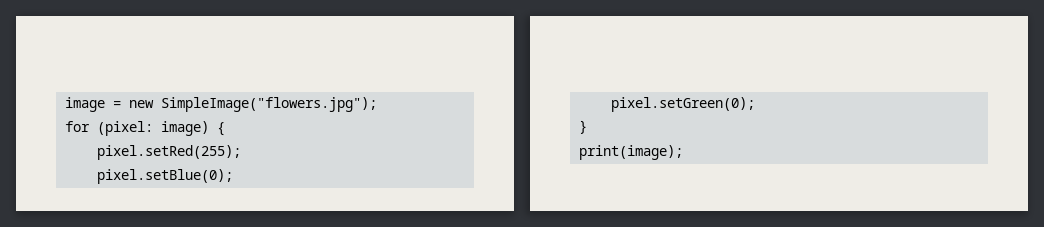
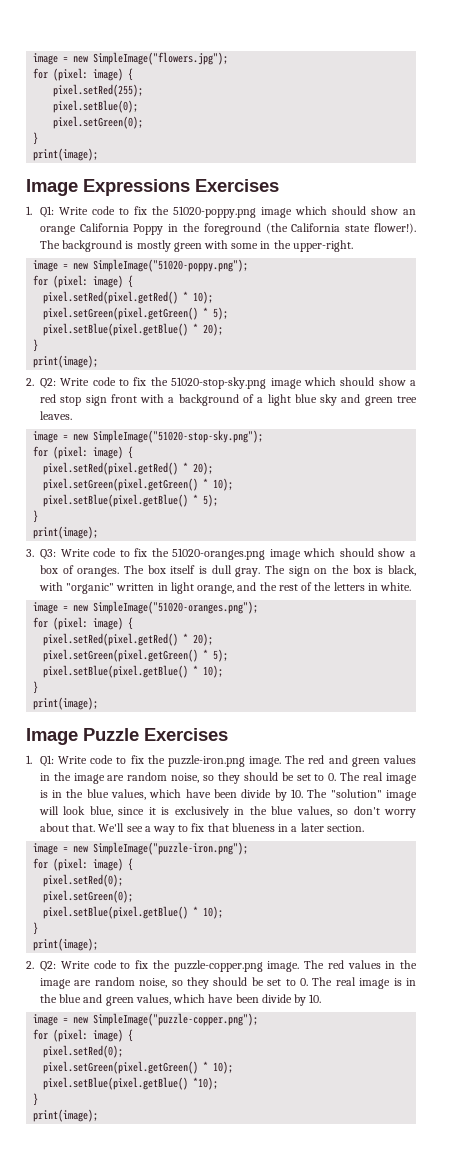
(684, 152) none -> [26,179,279,196] [26,206,417,218] [39,223,416,235] [39,240,353,252] [33,259,249,272] [33,275,134,288] [43,291,214,304] [43,307,229,320] [43,323,224,336] [33,339,39,352] [33,355,99,368] [26,377,417,389] [40,394,417,406] [40,411,72,420] [33,430,264,443] [33,446,134,459] [43,462,214,475] [43,478,234,491] [43,494,219,507] [33,510,39,523] [33,526,99,539] [26,548,417,560] [40,565,417,577] [39,582,412,594] [33,601,259,614] [33,617,134,630] [43,633,214,646] [43,649,229,662] [43,665,224,678] [33,681,39,694] [33,697,99,710] [26,728,228,745] [26,755,416,767] [39,772,418,784] [39,789,417,801] [38,806,416,818] [39,823,364,835] [33,842,249,855] [33,858,134,871] [43,874,124,887] [43,890,134,903] [43,906,224,919] [33,922,39,935] [33,938,99,951] [26,960,417,972] [40,977,416,989] [40,994,322,1006] [33,1013,259,1026] [33,1029,134,1042] [43,1045,124,1058] [43,1061,234,1074] [43,1077,219,1090] [33,1093,39,1106] [33,1109,99,1122] // Image Expressions Exercises // 1. Q1: Write code to fix the 51020-poppy.png image which should show an orange California Poppy in the foreground (the California state flower!). The background is mostly green with some in the upper-right. // image = new SimpleImage("51020-poppy.png"); // for (pixel: image) { // pixel.setRed(pixel.getRed() * 10); // pixel.setGreen(pixel.getGreen() * 5); // pixel.setBlue(pixel.getBlue() * 20); // } // print(image); // 2. Q2: Write code to fix the 51020-stop-sky.png image which should show a red stop sign front with a background of a light blue sky and green tree leaves. // image = new SimpleImage("51020-stop-sky.png"); // for (pixel: image) { // pixel.setRed(pixel.getRed() * 20); // pixel.setGreen(pixel.getGreen() * 10); // pixel.setBlue(pixel.getBlue() * 5); // } // print(image); // 3. Q3: Write code to fix the 51020-oranges.png image which should show a box of oranges. The box itself is dull gray. The sign on the box is black, with "organic" written in light orange, and the rest of the letters in white. // image = new SimpleImage("51020-oranges.png"); // for (pixel: image) { // pixel.setRed(pixel.getRed() * 20); // pixel.setGreen(pixel.getGreen() * 5); // pixel.setBlue(pixel.getBlue() * 10); // } // print(image); // Image Puzzle Exercises // 1. Q1: Write code to fix the puzzle-iron.png image. The red and green values in the image are random noise, so they should be set to 0. The real image is in the blue values, which have been divide by 10. The "solution" image will look blue, since it is exclusively in the blue values, so don't worry about that. We'll see a way to fix that blueness in a later section. // image = new SimpleImage("puzzle-iron.png"); // for (pixel: image) { // pixel.setRed(0); // pixel.setGreen(0); // pixel.setBlue(pixel.getBlue() * 10); // } // print(image); // 2. Q2: Write code to fix the puzzle-copper.png image. The red values in the image are random noise, so they should be set to 0. The real image is in the blue and green values, which have been divide by 10. // image = new SimpleImage("puzzle-copper.png"); // for (pixel: image) { // pixel.setRed(0); // pixel.setGreen(pixel.getGreen() * 10); // pixel.setBlue(pixel.getBlue() *10); // } // print(image);

